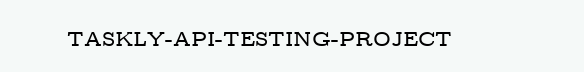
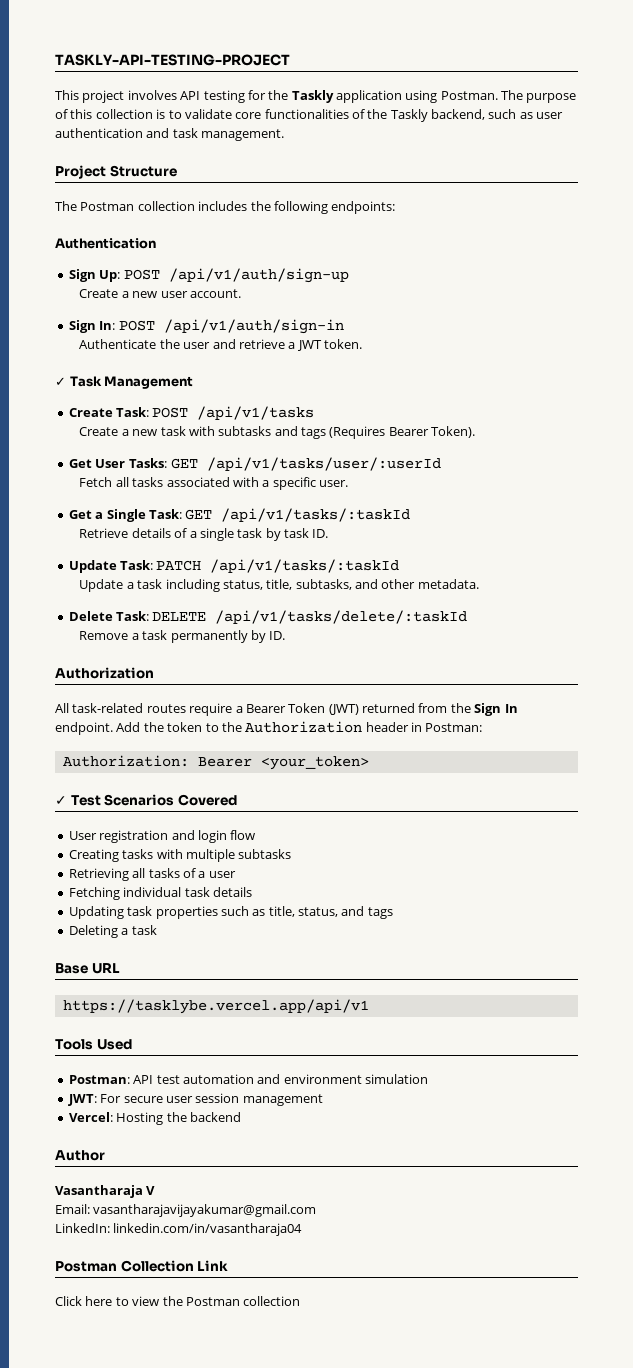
(452, 38) none -> [55,90,577,103] [55,109,564,122] [55,128,285,141] [55,165,177,179] [55,201,396,214] [55,238,156,249] [68,268,349,283] [79,289,241,298] [68,319,344,334] [79,339,363,351] [55,376,194,389] [68,406,315,420] [79,426,476,439] [68,457,441,471] [79,477,349,490] [68,508,411,522] [79,528,329,541] [68,559,400,573] [79,579,479,592] [68,610,468,624] [79,630,286,643] [55,667,154,679] [55,703,518,716] [55,721,483,735] [62,755,369,770] [55,794,237,806] [68,830,256,843] [68,849,292,862] [68,868,236,881] [68,887,252,900] [68,906,393,919] [68,925,157,938] [55,963,120,974] [62,999,369,1014] [55,1039,132,1050] [68,1074,428,1084] [67,1093,323,1106] [68,1112,241,1125] [55,1150,105,1161] [55,1185,156,1198] [55,1204,317,1217] [55,1223,303,1236] [55,1260,229,1272] [55,1296,301,1306] // This project involves API testing for the Taskly application using Postman. The purpose of this collection is to validate core functionalities of the Taskly backend, such as user authentication and task management. // Project Structure // The Postman collection includes the following endpoints: // Authentication // Sign Up: POST /api/v1/auth/sign-up // Create a new user account. // Sign In: POST /api/v1/auth/sign-in // Authenticate the user and retrieve a JWT token. // ✓ Task Management // Create Task: POST /api/v1/tasks // Create a new task with subtasks and tags (Requires Bearer Token). // Get User Tasks: GET /api/v1/tasks/user/:userId // Fetch all tasks associated with a specific user. // Get a Single Task: GET /api/v1/tasks/:taskId // Retrieve details of a single task by task ID. // Update Task: PATCH /api/v1/tasks/:taskId // Update a task including status, title, subtasks, and other metadata. // Delete Task: DELETE /api/v1/tasks/delete/:taskId // Remove a task permanently by ID. // Authorization // All task-related routes require a Bearer Token (JWT) returned from the Sign In endpoint. Add the token to the Authorization header in Postman: // Authorization: Bearer <your_token> // ✓ Test Scenarios Covered // User registration and login flow // Creating tasks with multiple subtasks // Retrieving all tasks of a user // Fetching individual task details // Updating task properties such as title, status, and tags // Deleting a task // Base URL // https://tasklybe.vercel.app/api/v1 // Tools Used // Postman: API test automation and environment simulation // JWT: For secure user session management // Vercel: Hosting the backend // Author // Vasantharaja V // Email: vasantharajavijayakumar@gmail.com // LinkedIn: linkedin.com/in/vasantharaja04 // Postman Collection Link // Click here to view the Postman collection

